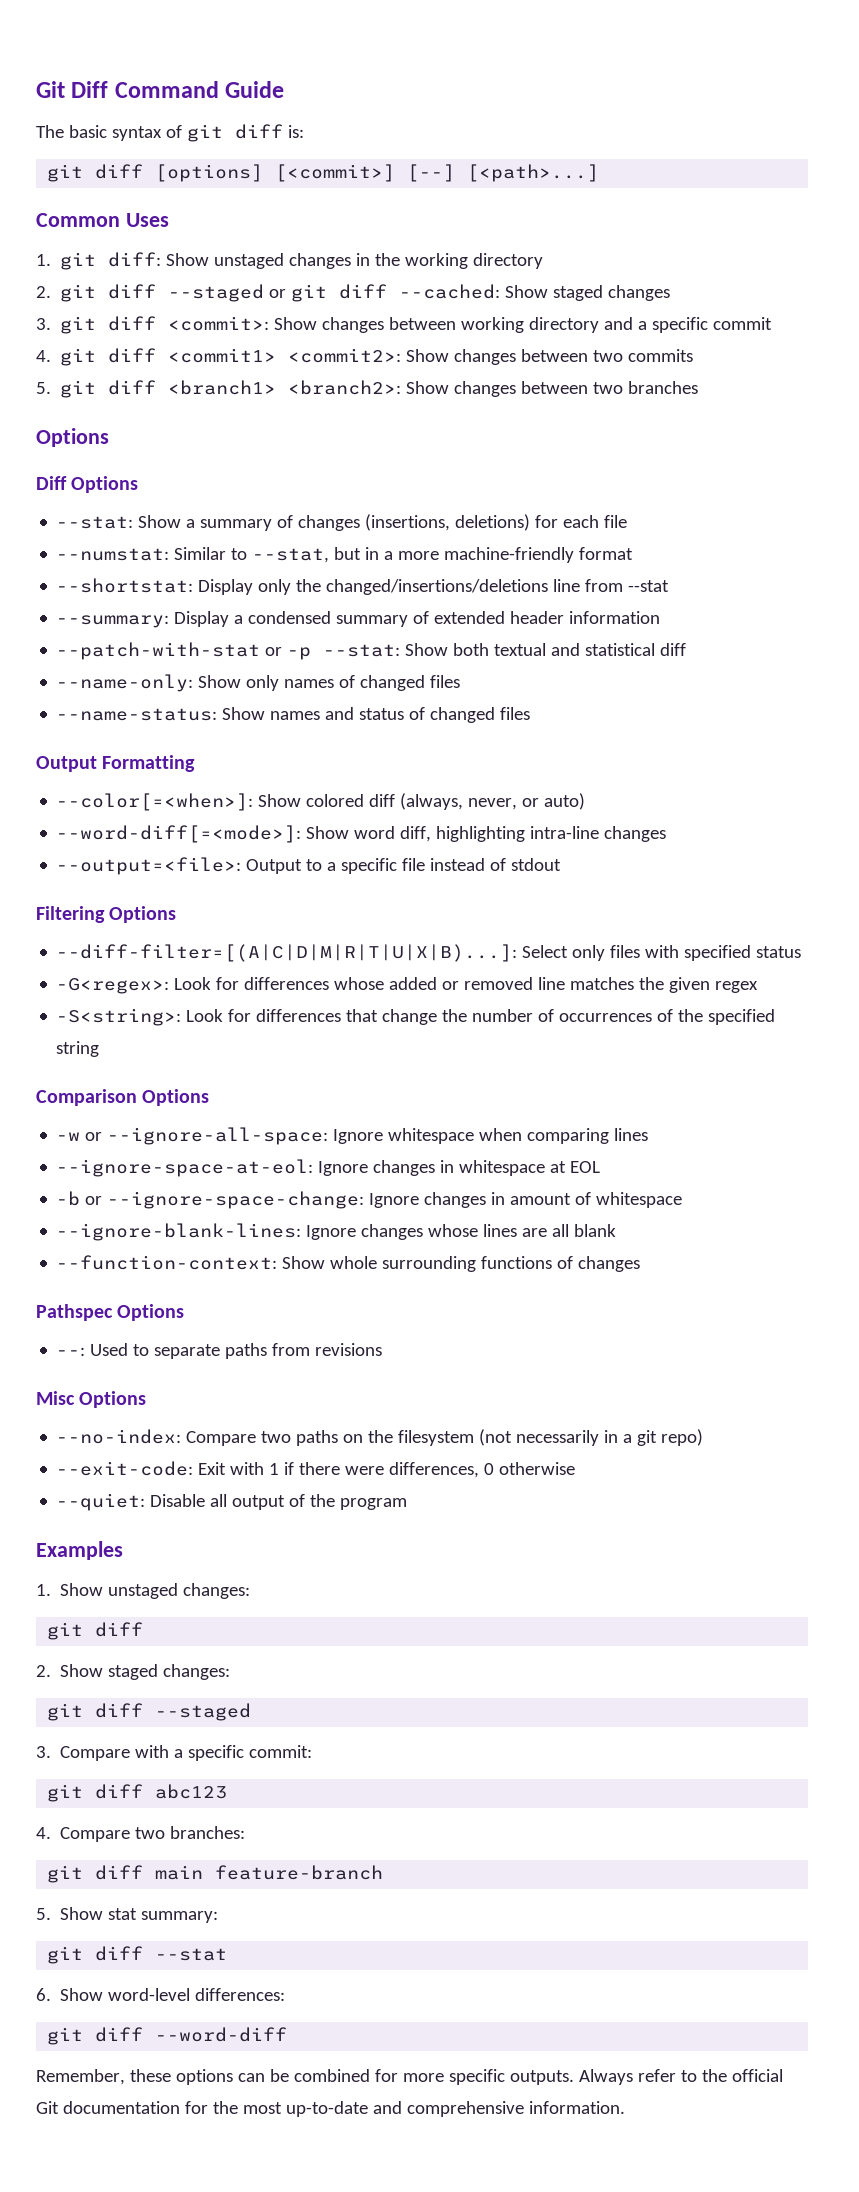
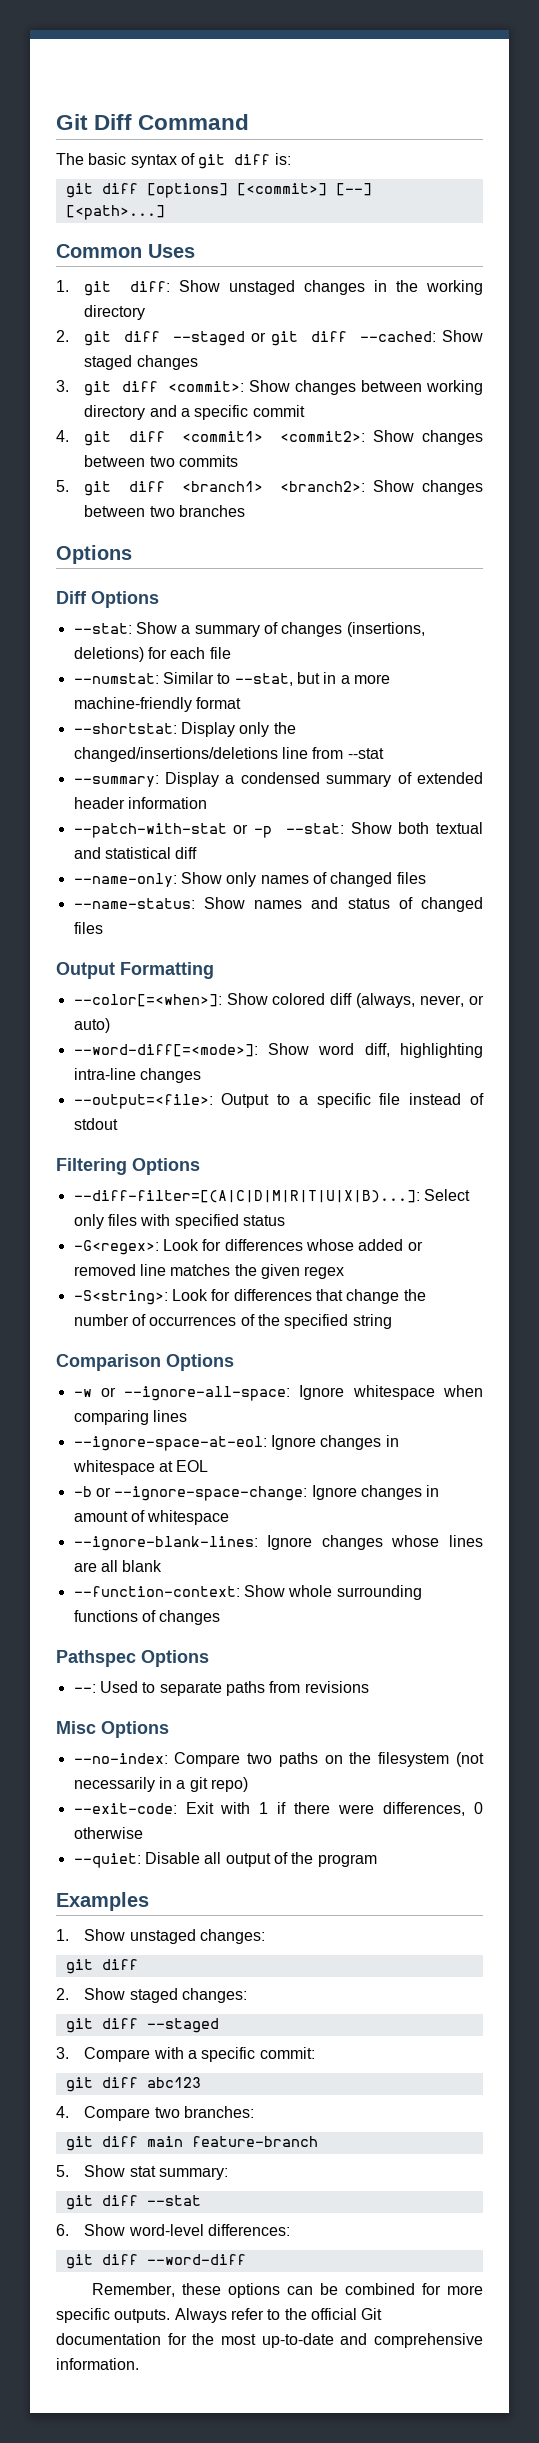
[225,81,285,98] Guide -> (250, 122) none

